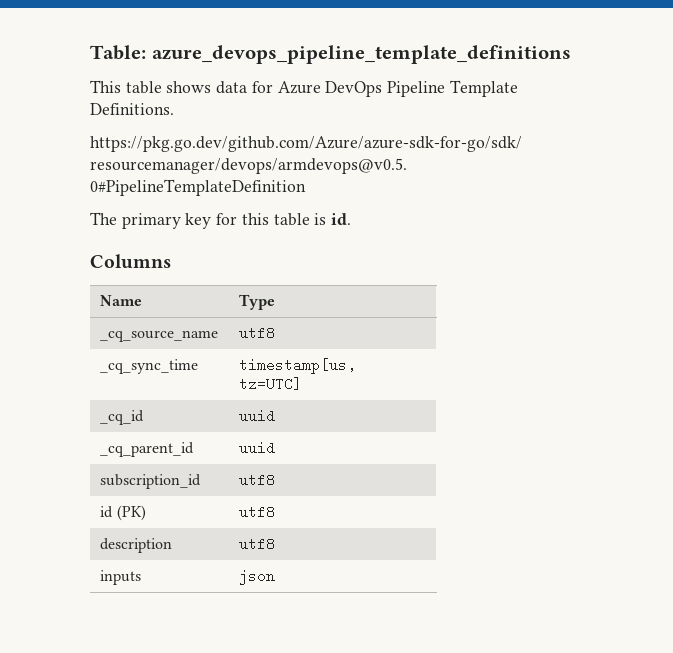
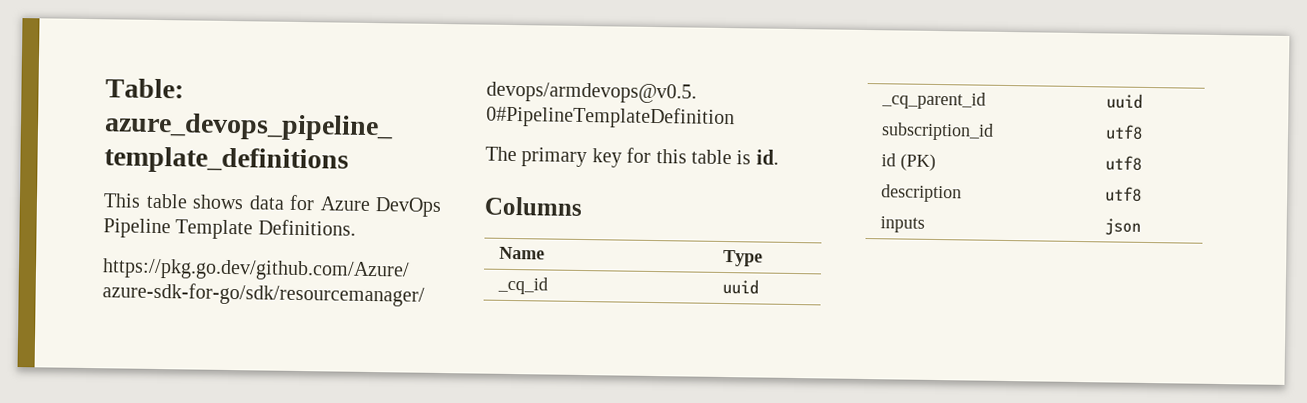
[100,330,219,342] [239,326,276,340] [100,359,199,374] [239,358,357,374] [239,377,303,391] // _cq_source_name | utf8 // _cq_sync_time | timestamp[us, tz=UTC] -> (764, 258) none

